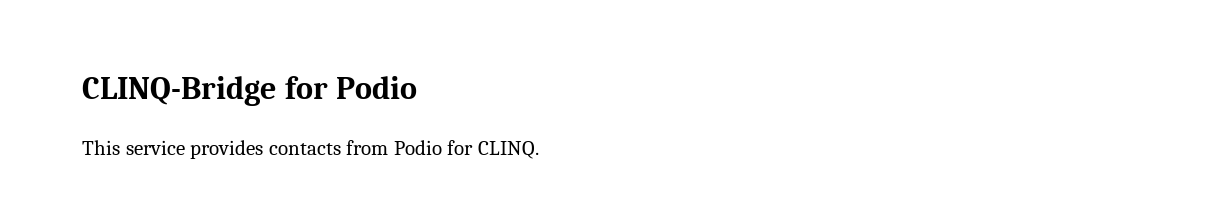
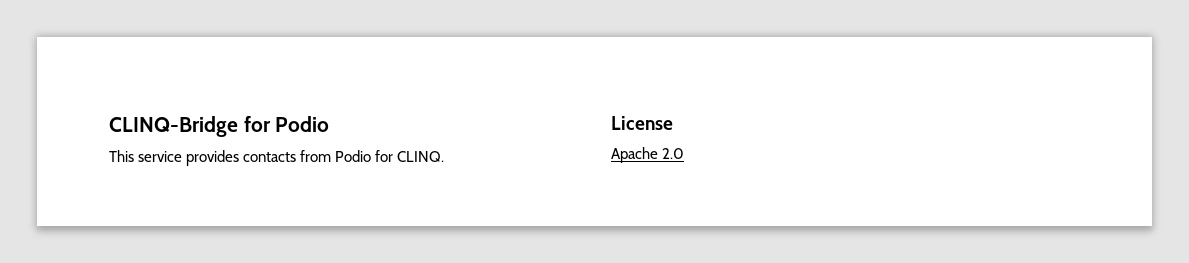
(539, 150) none -> [611,116,673,130] [611,147,685,163] // License // Apache 2.0

